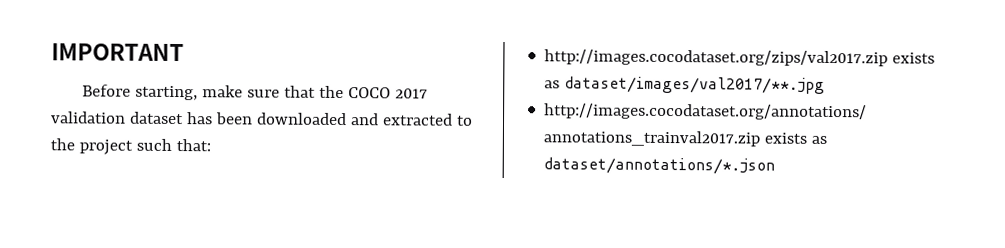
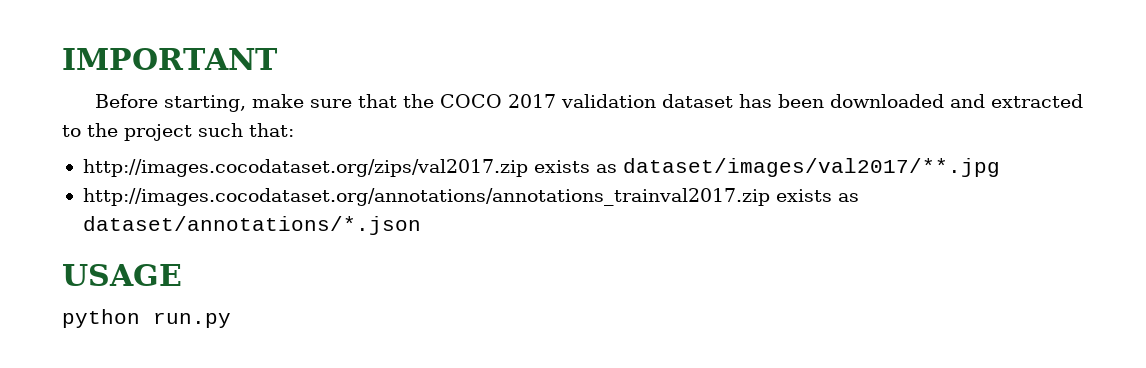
(776, 166) none -> [62,264,182,286] [62,309,231,328] // USAGE // python run.py

